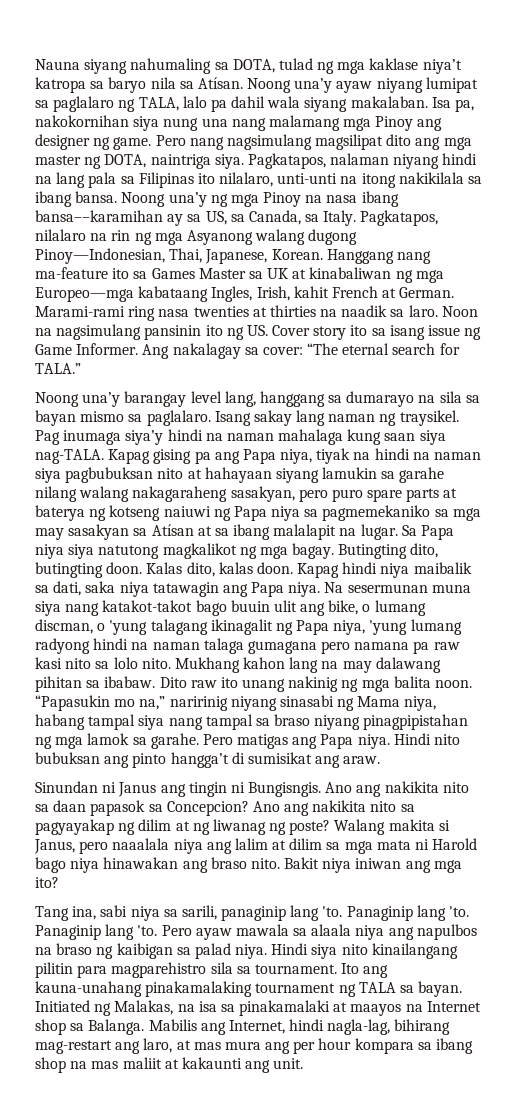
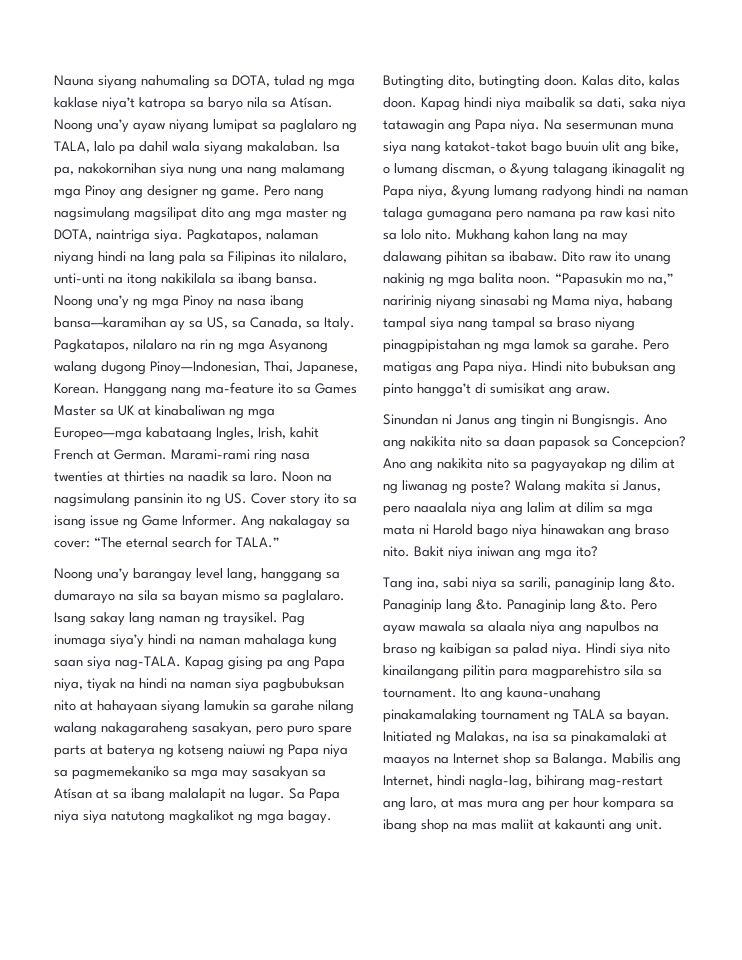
[109,620,148,635] 'yung -> [510,163,549,177] &yung
[369,620,408,635] 'yung -> [451,185,490,199] &yung
[322,905,470,921] [35,924,158,940] 'to. Panaginip lang 'to. Panaginip lang 'to. -> [649,577,676,588] [383,599,627,613] &to. Panaginip lang &to. Panaginip lang &to.

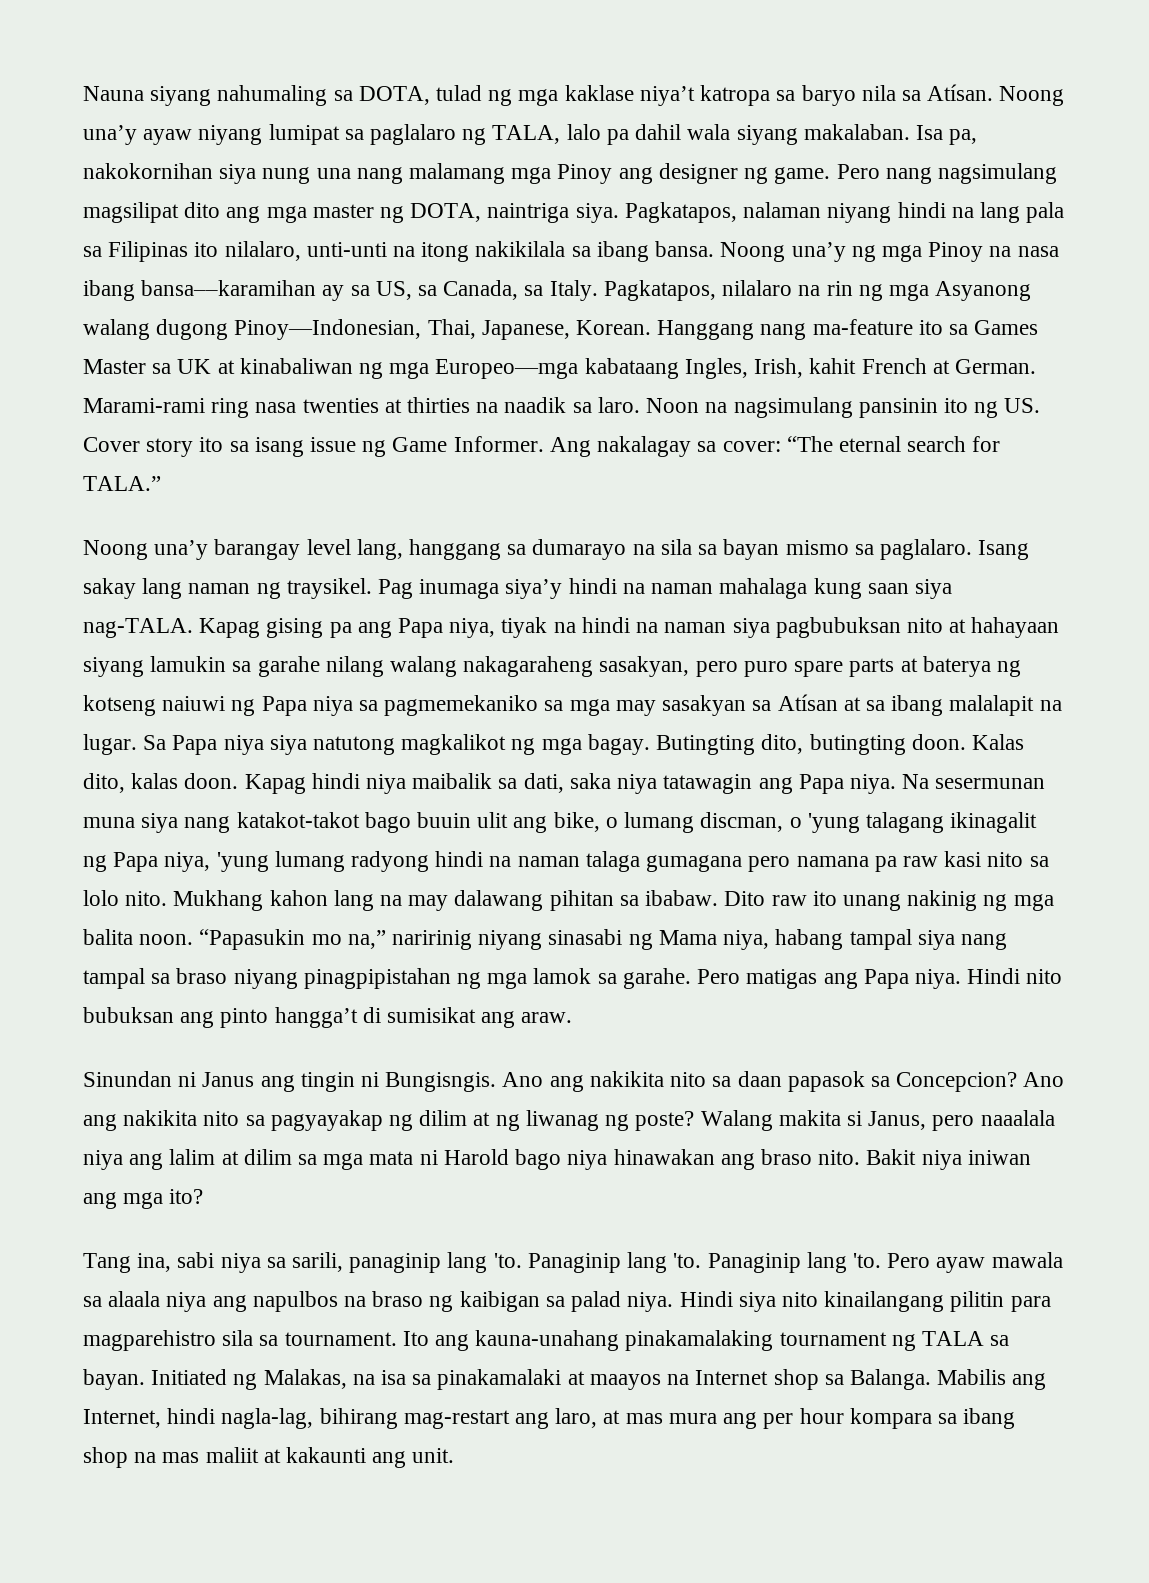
[510,163,549,177] &yung -> [807,813,860,833] 'yung
[451,185,490,199] &yung -> [216,852,269,872] 'yung
[649,577,676,588] [383,599,627,613] &to. Panaginip lang &to. Panaginip lang &to. -> [493,1252,881,1273] 'to. Panaginip lang 'to. Panaginip lang 'to.

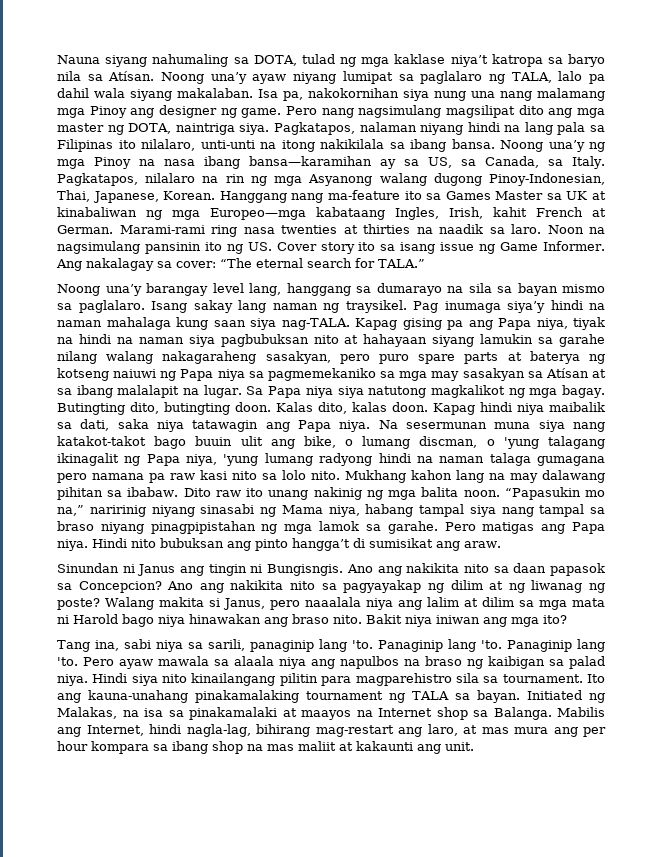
[141,280,317,296] bansa––karamihan -> [249,156,373,166] bansa—karamihan
[234,319,422,340] Pinoy—Indonesian, -> [489,173,605,186] Pinoy-Indonesian,

